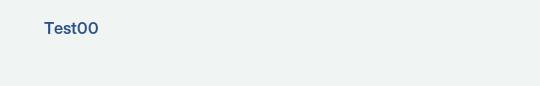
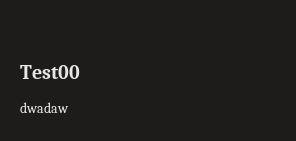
(99, 28) none -> [20,102,69,113] // dwadaw

